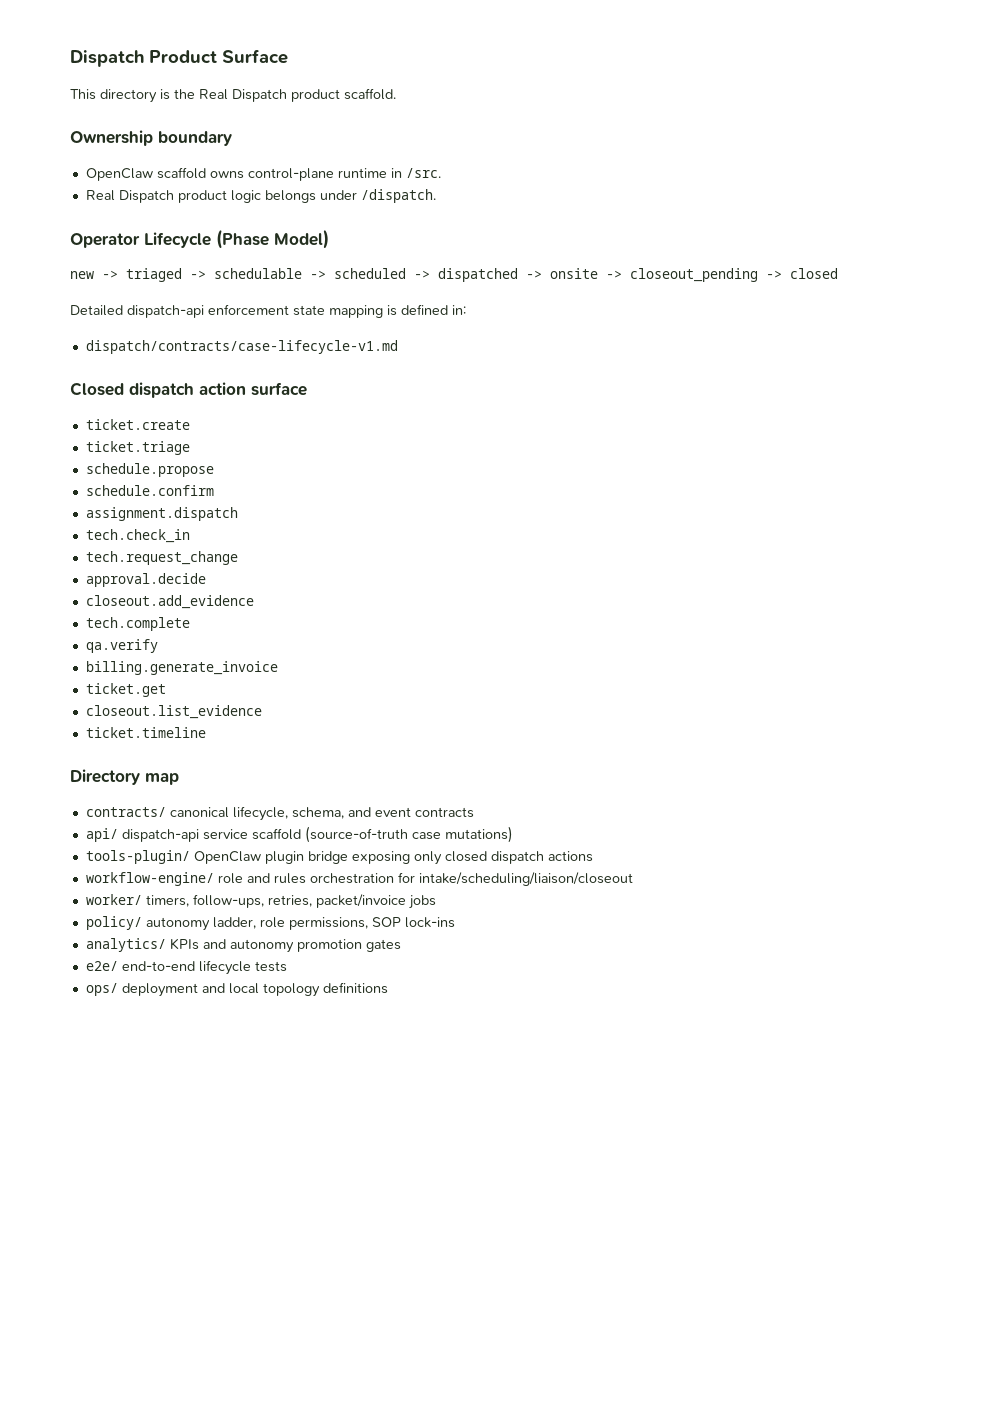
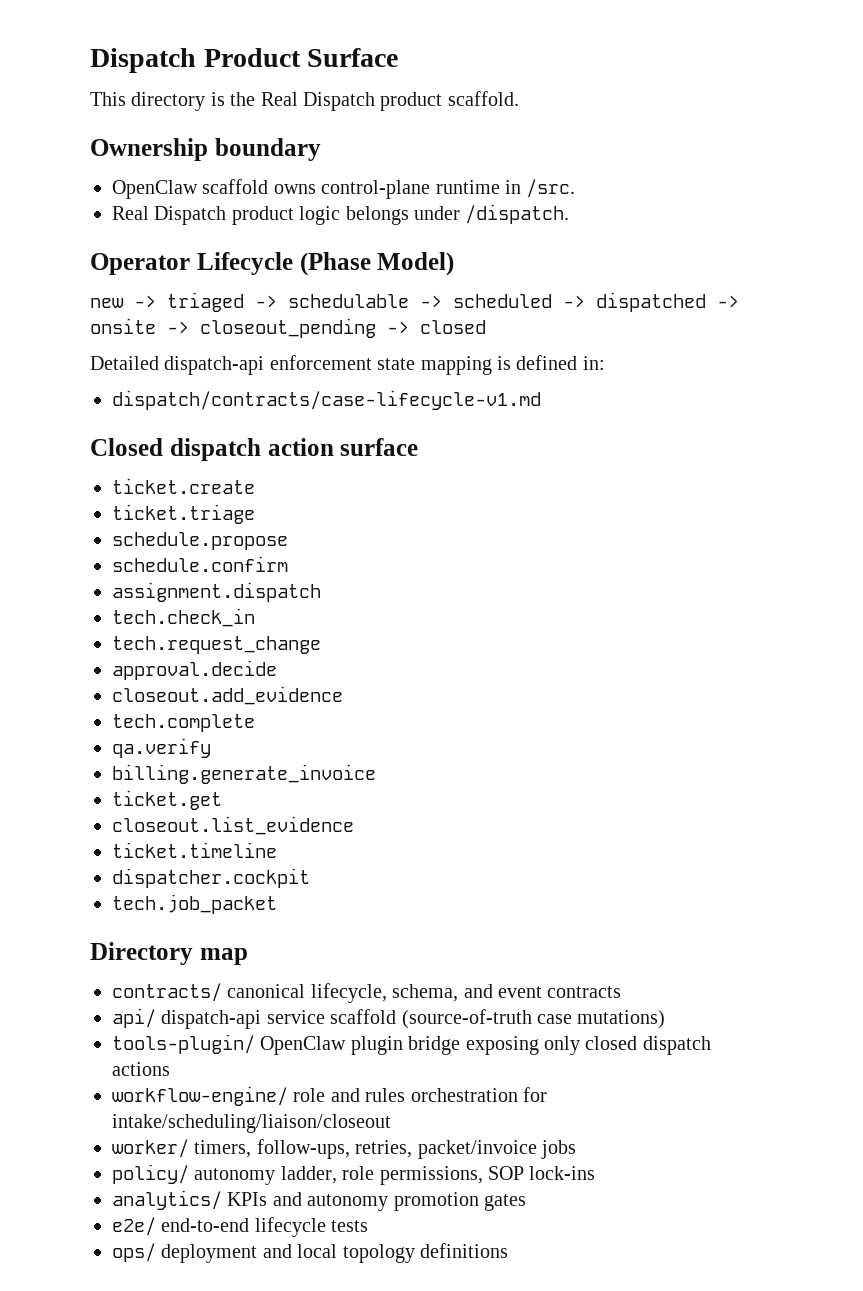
(206, 732) none -> [112,868,310,888] [112,894,277,914] // dispatcher.cockpit // tech.job_packet

